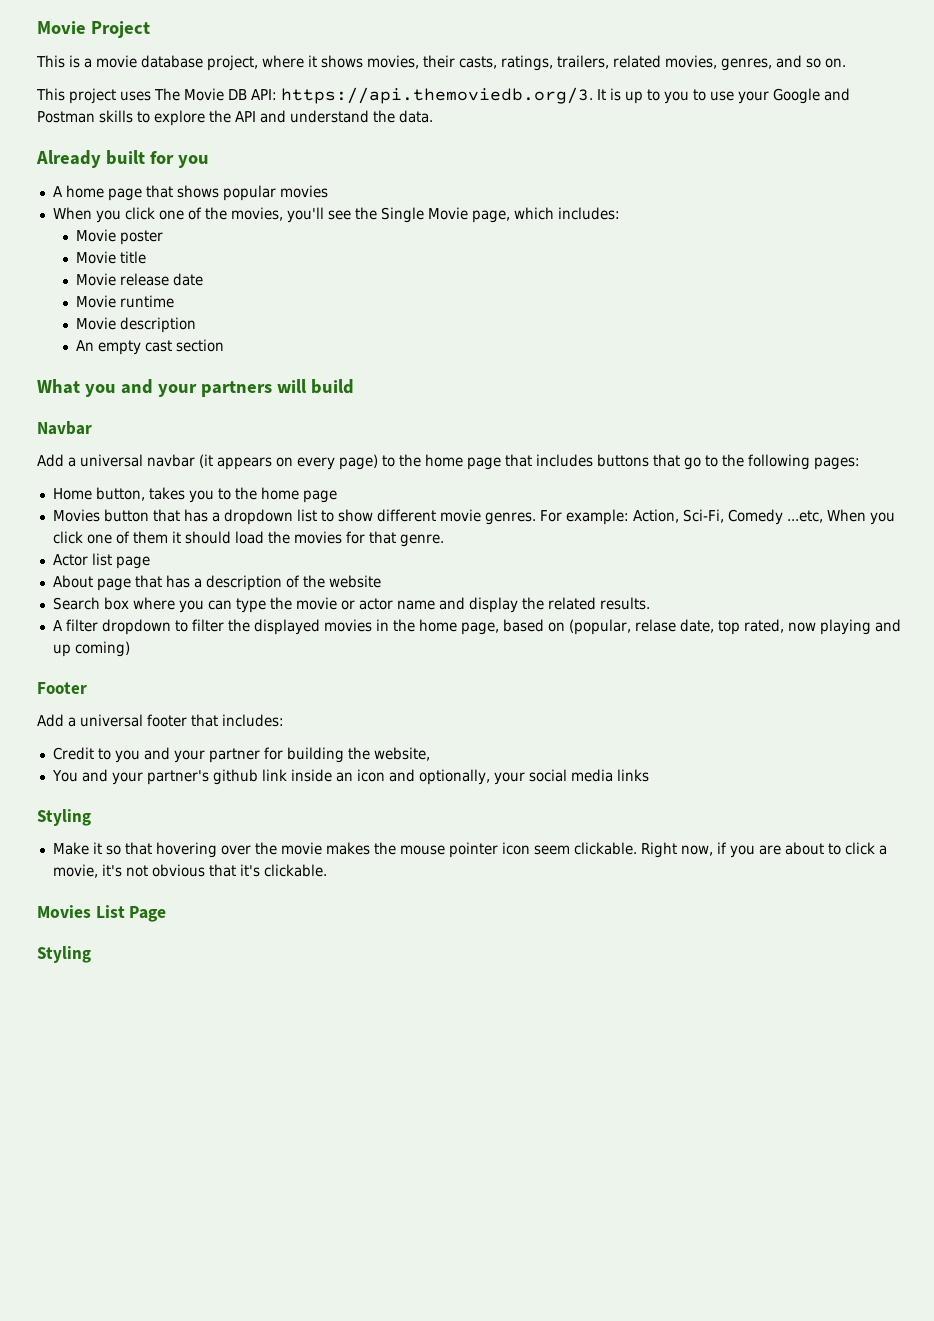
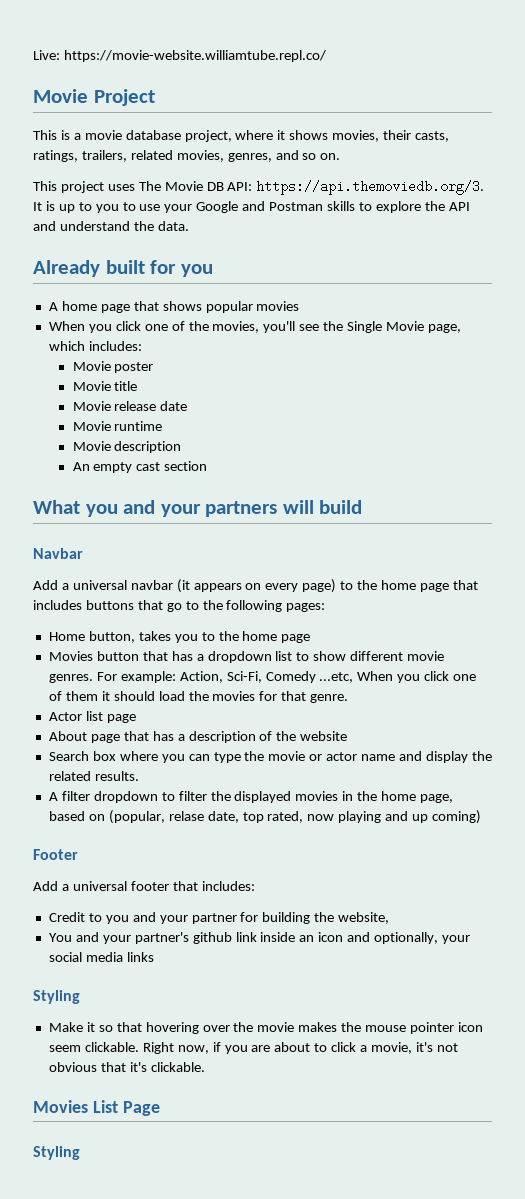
(37, 27) none -> [33,50,326,62] Live: https://movie-website.williamtube.repl.co/ //

